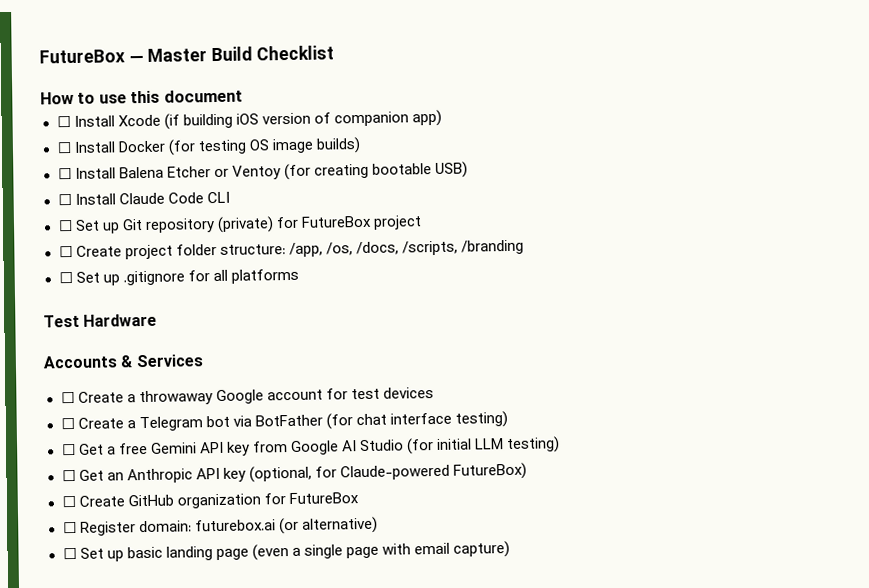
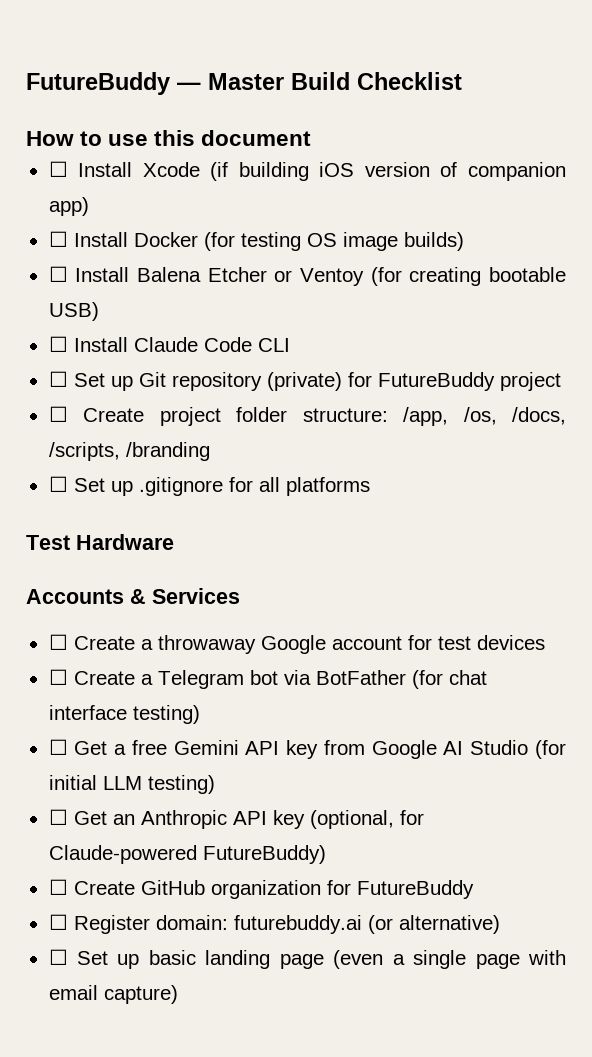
[39,49,125,64] FutureBox -> [26,72,170,95] FutureBuddy
[300,215,372,228] FutureBox -> [377,372,495,391] FutureBuddy
[452,462,527,480] FutureBox) -> [202,845,326,864] FutureBuddy)
[288,492,359,505] FutureBox -> [356,880,474,899] FutureBuddy
[194,519,276,532] futurebox.ai -> [233,915,362,934] futurebuddy.ai

